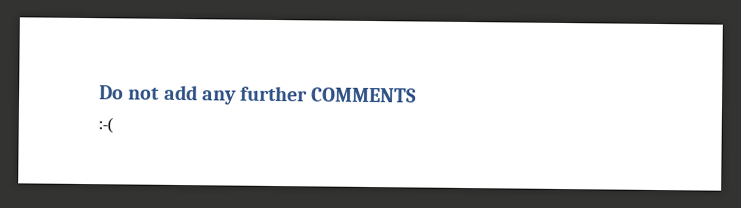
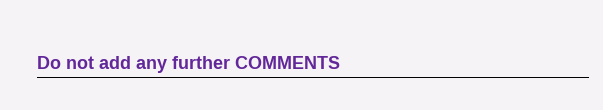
[98,117,113,134] // :-( -> (340, 62) none

